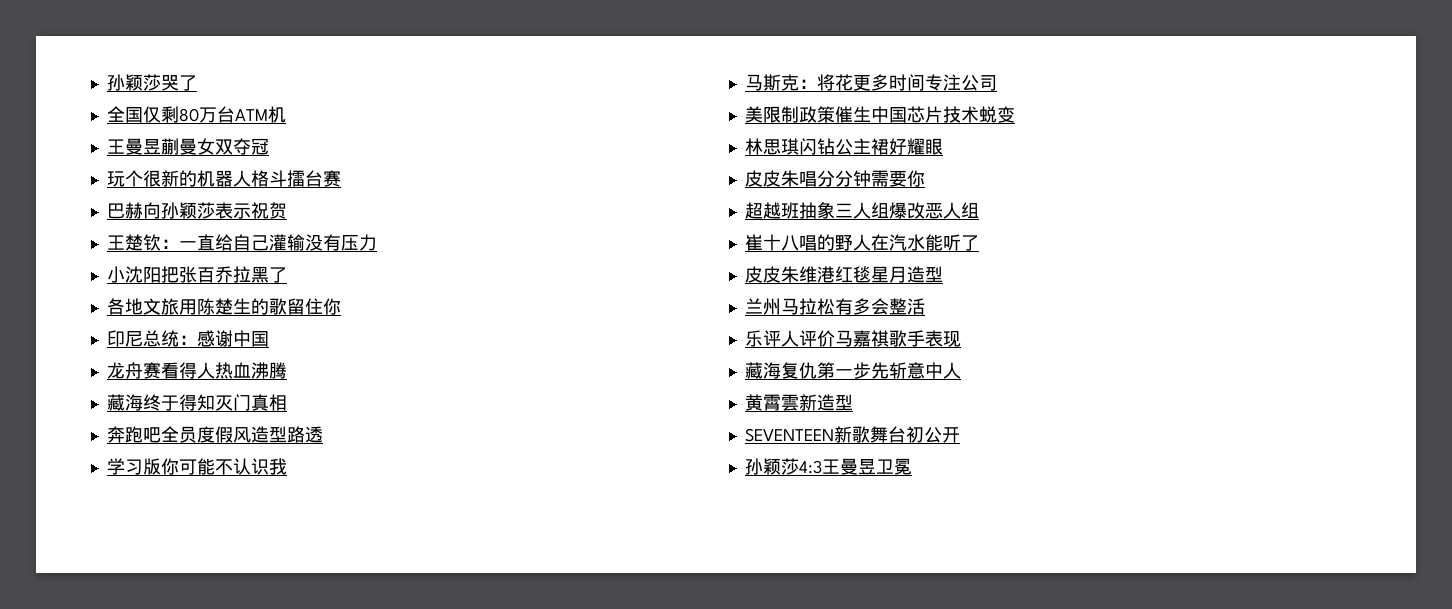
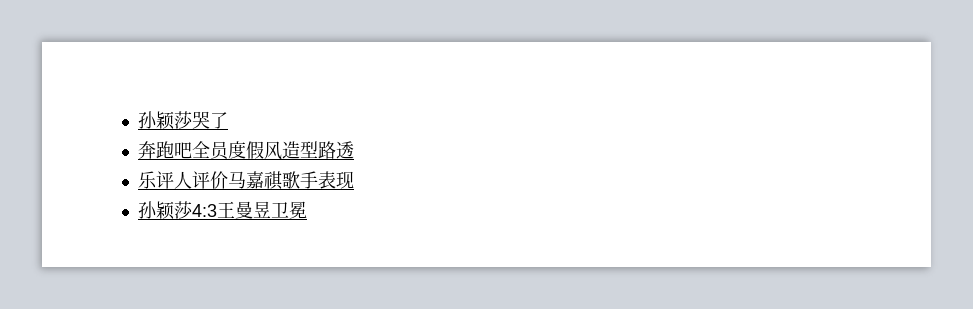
[106,106,286,123] [106,138,269,155] [106,170,341,187] [106,202,287,219] [106,234,377,251] [106,266,287,283] [106,298,341,315] [106,330,269,347] [106,362,287,379] [106,394,287,411] // 全国仅剩80万台ATM机 // 王曼昱蒯曼女双夺冠 // 玩个很新的机器人格斗擂台赛 // 巴赫向孙颖莎表示祝贺 // 王楚钦：一直给自己灌输没有压力 // 小沈阳把张百乔拉黑了 // 各地文旅用陈楚生的歌留住你 // 印尼总统：感谢中国 // 龙舟赛看得人热血沸腾 // 藏海终于得知灭门真相 -> (228, 120) none
[106,458,287,475] [744,74,997,91] [744,106,1015,123] [744,138,943,155] [744,170,925,187] [744,202,979,219] [744,234,979,251] [744,266,943,283] [744,298,925,315] // 学习版你可能不认识我 // 马斯克：将花更多时间专注公司 // 美限制政策催生中国芯片技术蜕变 // 林思琪闪钻公主裙好耀眼 // 皮皮朱唱分分钟需要你 // 超越班抽象三人组爆改恶人组 // 崔十八唱的野人在汽水能听了 // 皮皮朱维港红毯星月造型 // 兰州马拉松有多会整活 -> (354, 150) none
[744,362,961,379] [744,394,853,411] [744,426,960,443] // 藏海复仇第一步先斩意中人 // 黄霄雲新造型 // SEVENTEEN新歌舞台初公开 -> (354, 180) none

